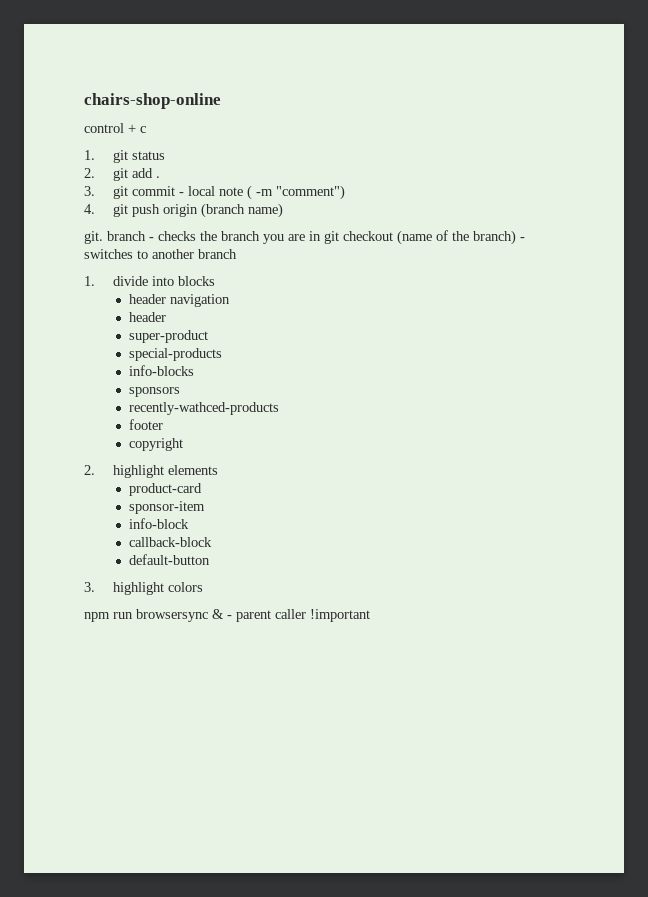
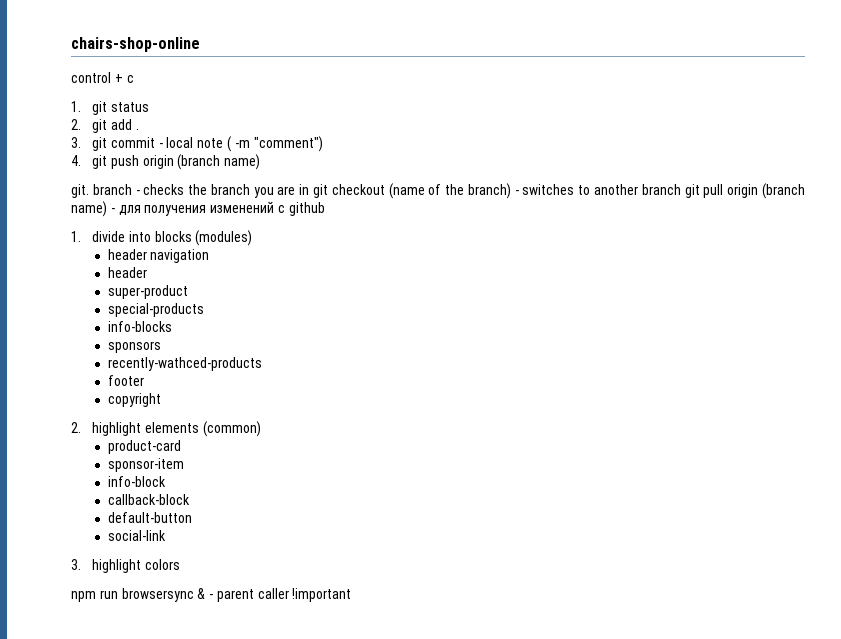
(237, 254) none -> [684,183,805,199] [71,201,325,217] git pull origin (branch name) - для получения изменений с github
(215, 281) none -> [195,230,253,246] (modules)
(218, 470) none -> [202,421,261,437] (common)
(210, 559) none -> [107,530,166,541] // social-link

